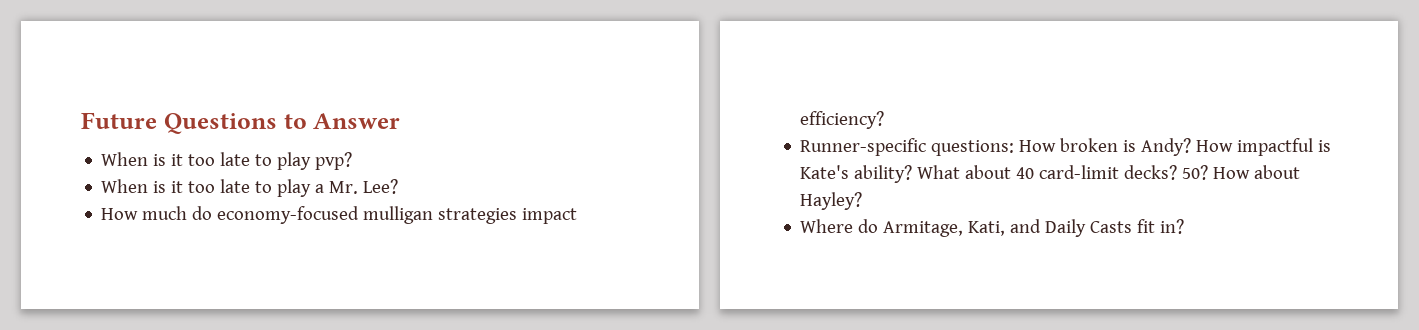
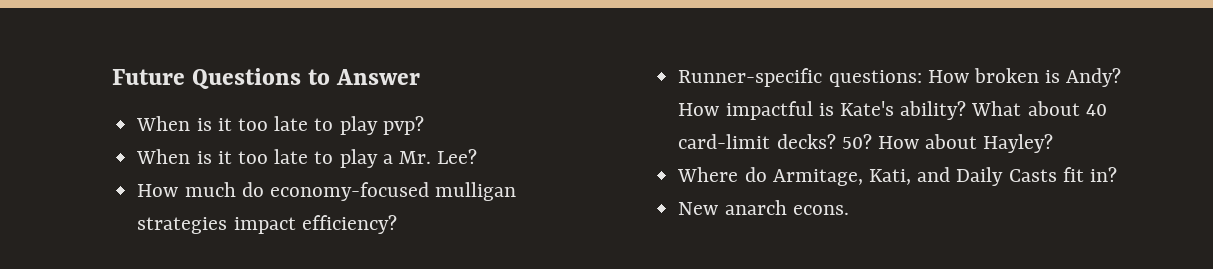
(1185, 226) none -> [678,200,849,215] // New anarch econs.

